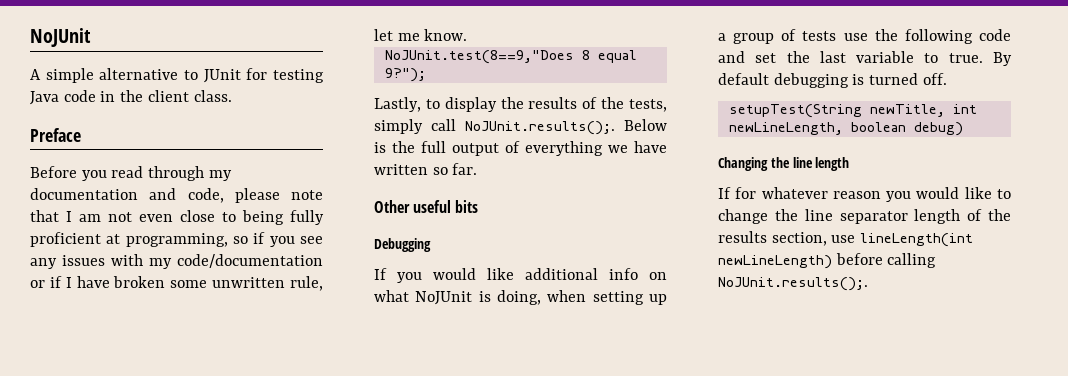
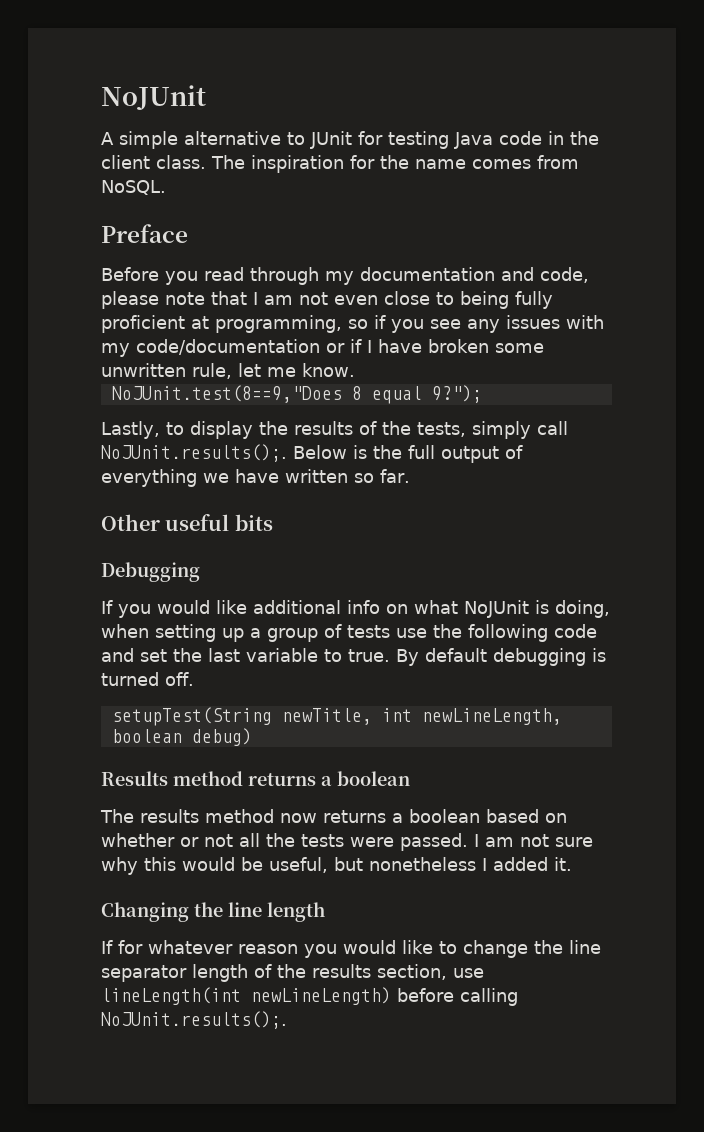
(232, 96) none -> [211,155,579,173] [101,180,166,195] The inspiration for the name comes from NoSQL.
(963, 129) none -> [101,771,410,786] [100,809,567,823] [101,833,593,851] [101,857,572,875] // Results method returns a boolean // The results method now returns a boolean based on whether or not all the tests were passed. I am not sure why this would be useful, but nonetheless I added it.

